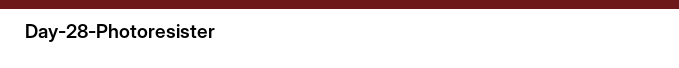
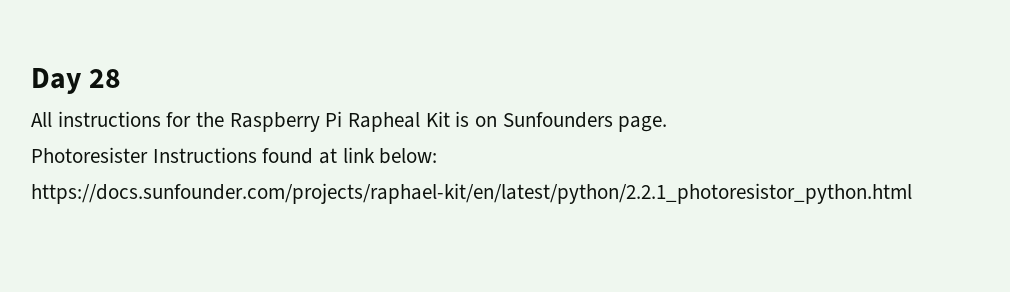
[25,24,215,42] Day-28-Photoresister -> [31,68,121,94] [31,111,668,132] [31,147,438,164] [31,183,912,204] Day 28 // All instructions for the Raspberry Pi Rapheal Kit is on Sunfounders page. // Photoresister Instructions found at link below: // https://docs.sunfounder.com/projects/raphael-kit/en/latest/python/2.2.1_photoresistor_python.html

